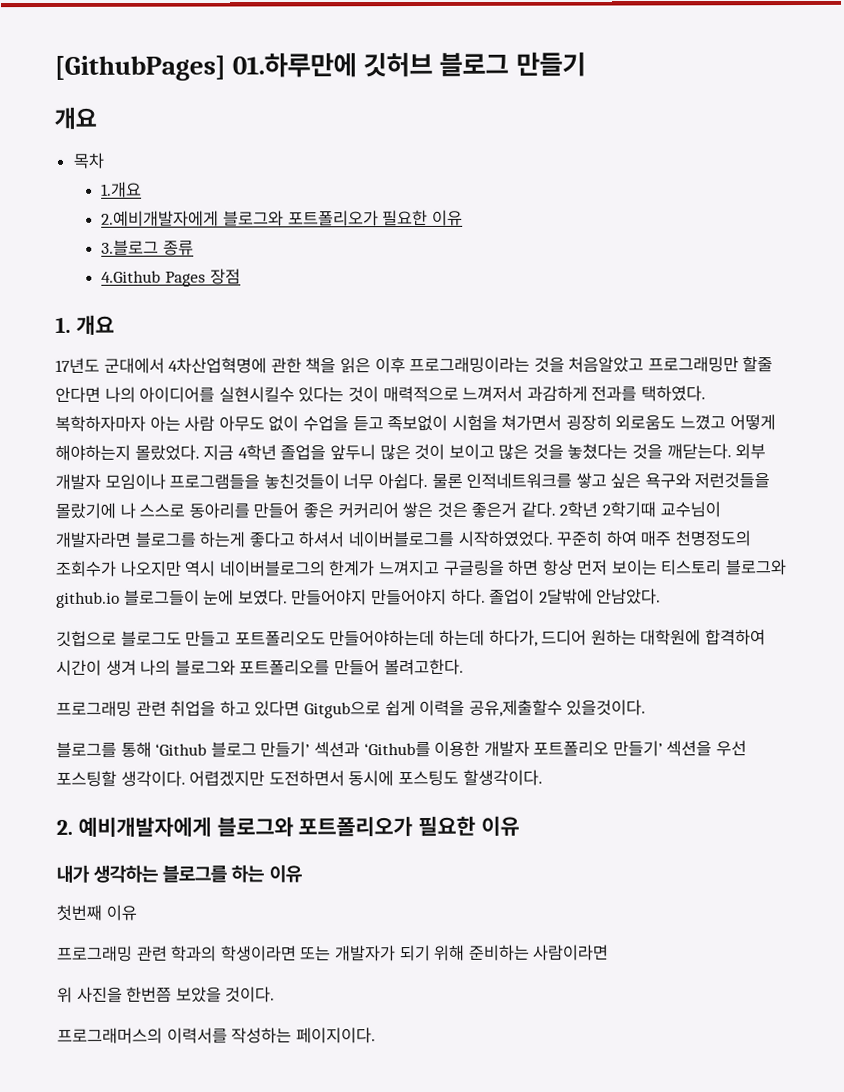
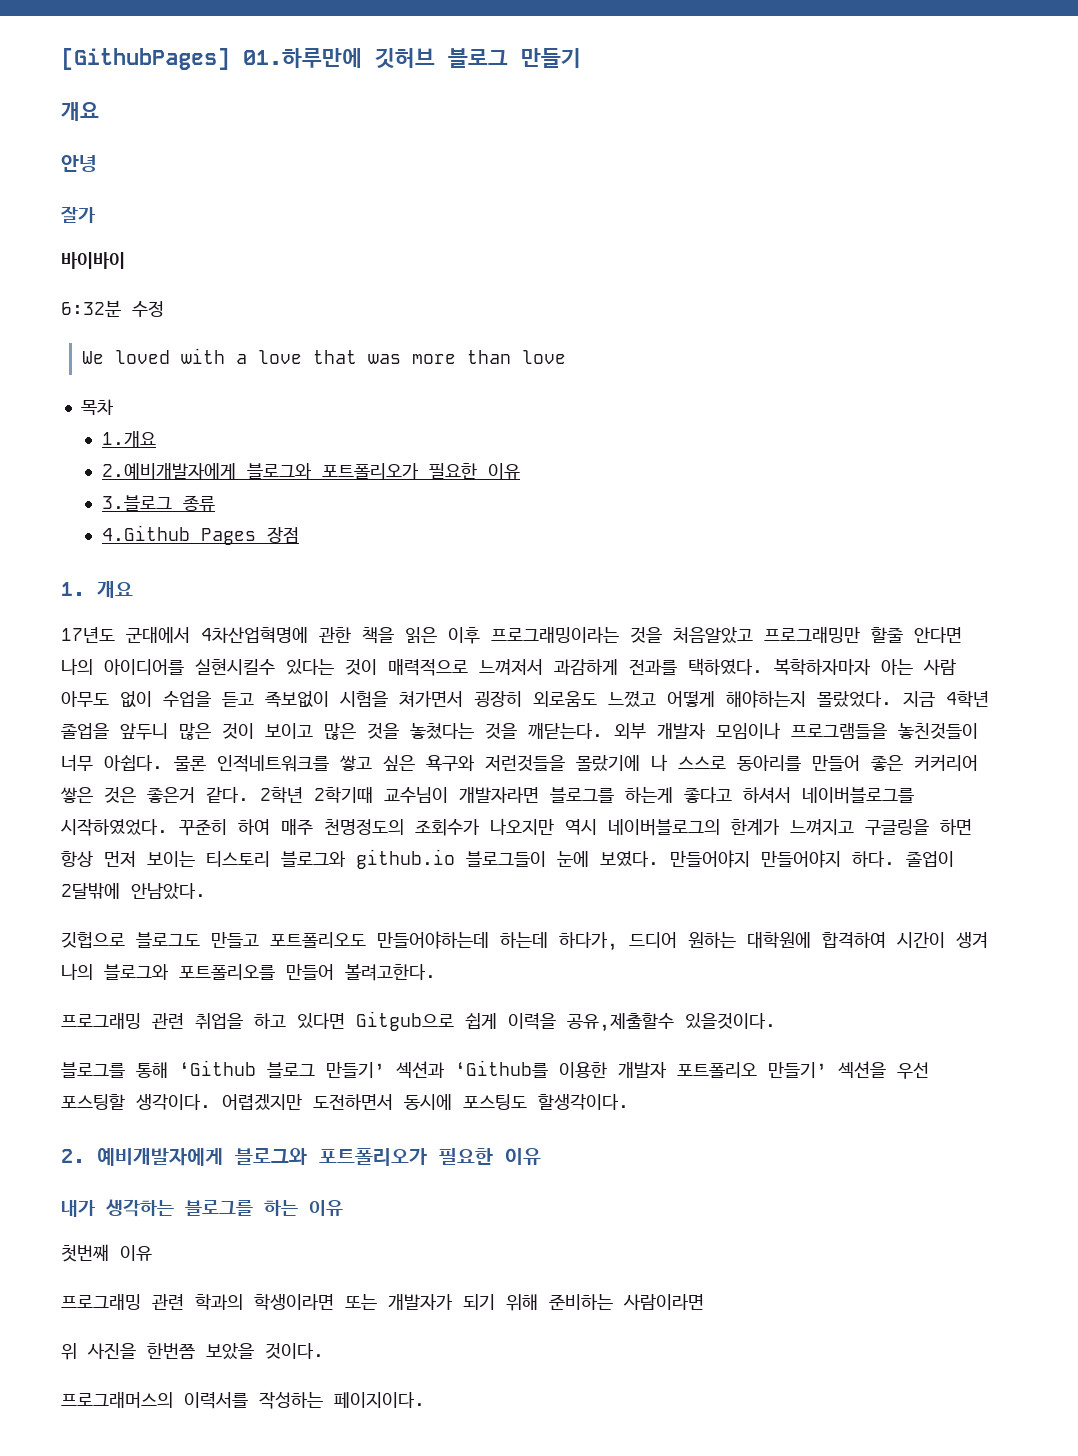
(97, 118) none -> [61,155,97,172] [61,206,95,223] [61,252,125,269] [61,300,164,317] [81,348,566,364] // 안녕 // 잘가 // 바이바이 // 6:32분 수정 // We loved with a love that was more than love

